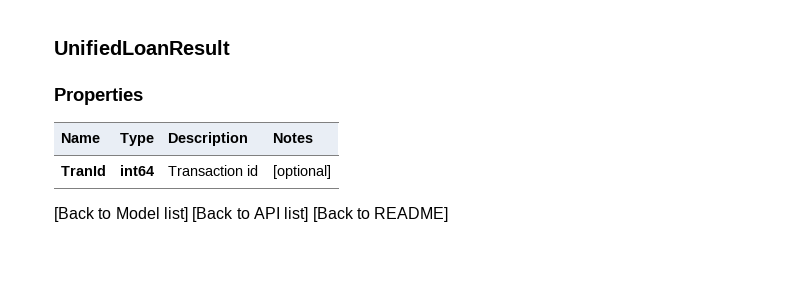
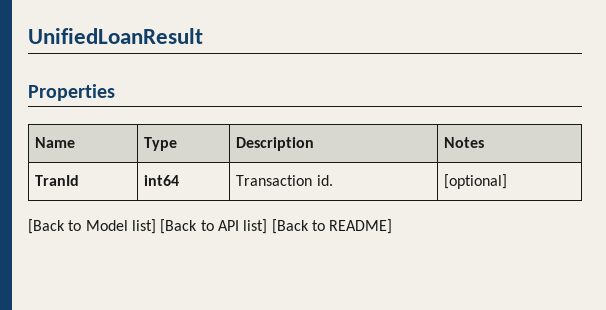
[246,165,258,176] id -> [316,175,333,186] id.

